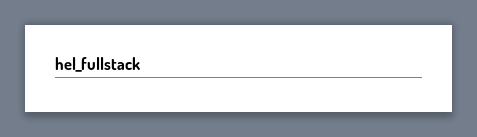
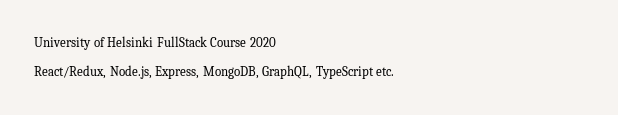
[55,57,140,72] hel_fullstack -> [34,36,276,50] [34,65,395,79] University of Helsinki FullStack Course 2020 // React/Redux, Node.js, Express, MongoDB, GraphQL, TypeScript etc.

